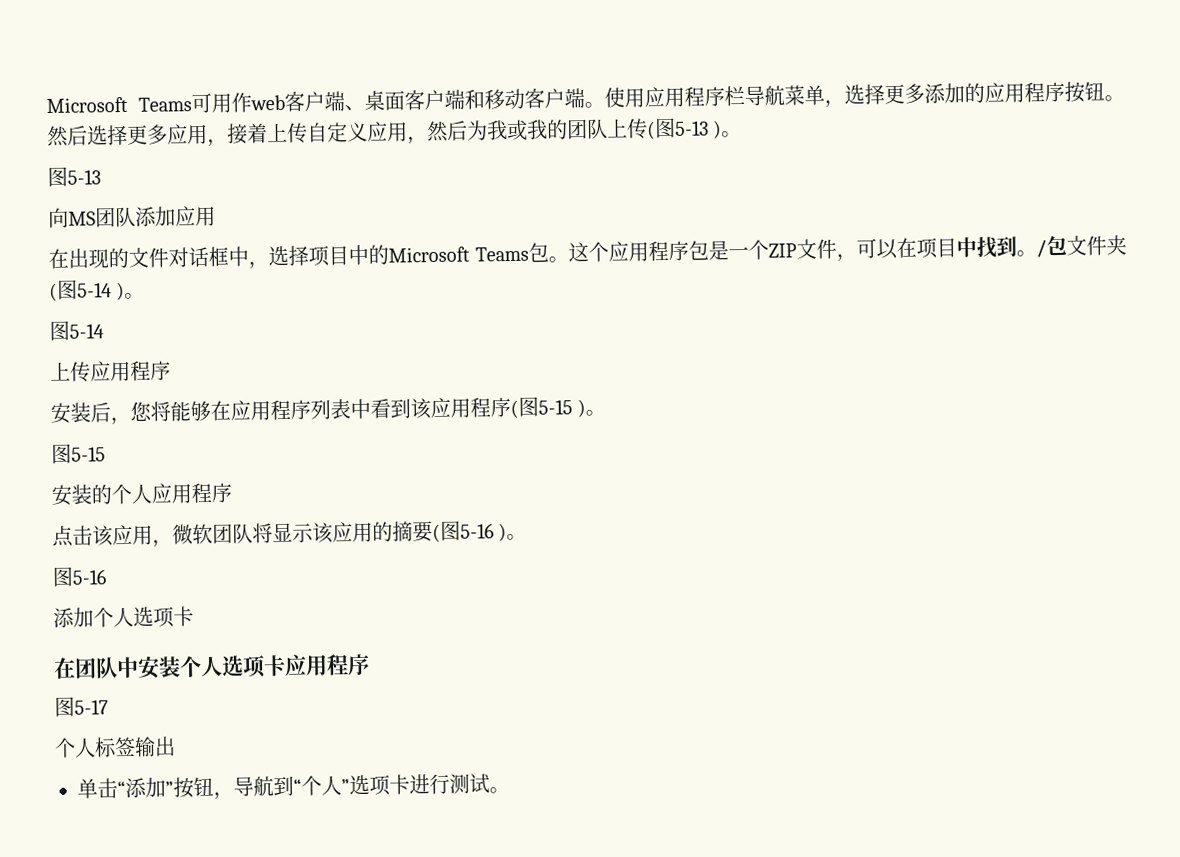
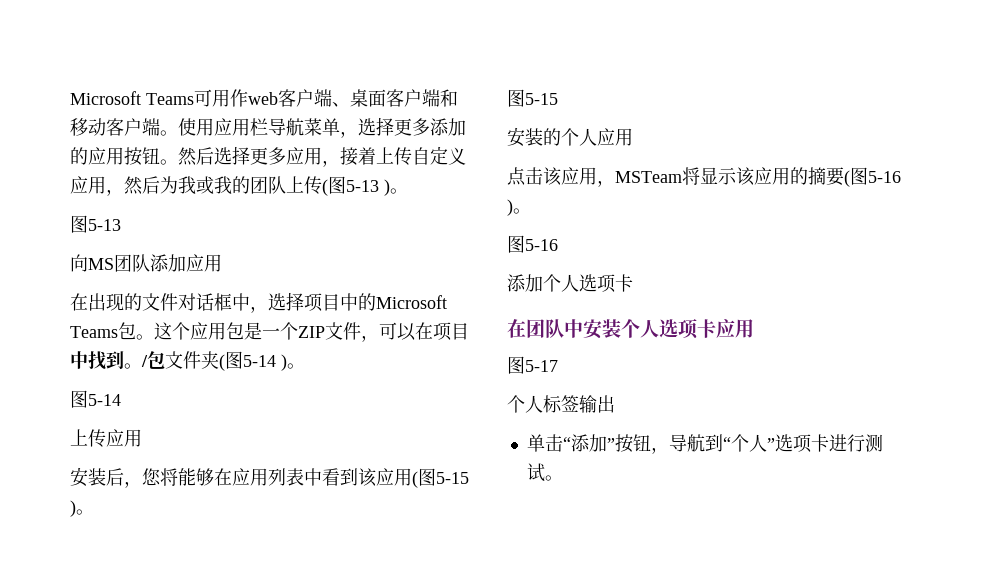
[683,86,725,107] 程序 -> (250, 127) none
[1023,81,1065,103] 程序 -> (124, 156) none
[647,240,689,262] 程序 -> (226, 331) none
[130,360,171,381] 程序 -> (142, 438) none
[270,399,311,421] 程序 -> (268, 477) none
[470,397,511,418] 程序 -> (412, 477) none
[191,482,232,504] 程序 -> (633, 137) none
[172,523,253,545] 微软团队 -> [615,171,682,183] MSTeam
[326,653,370,676] 程序 -> (754, 328) none

